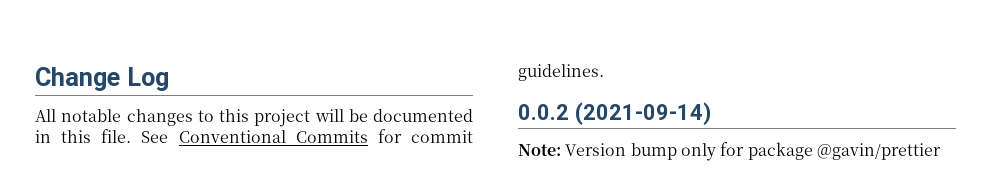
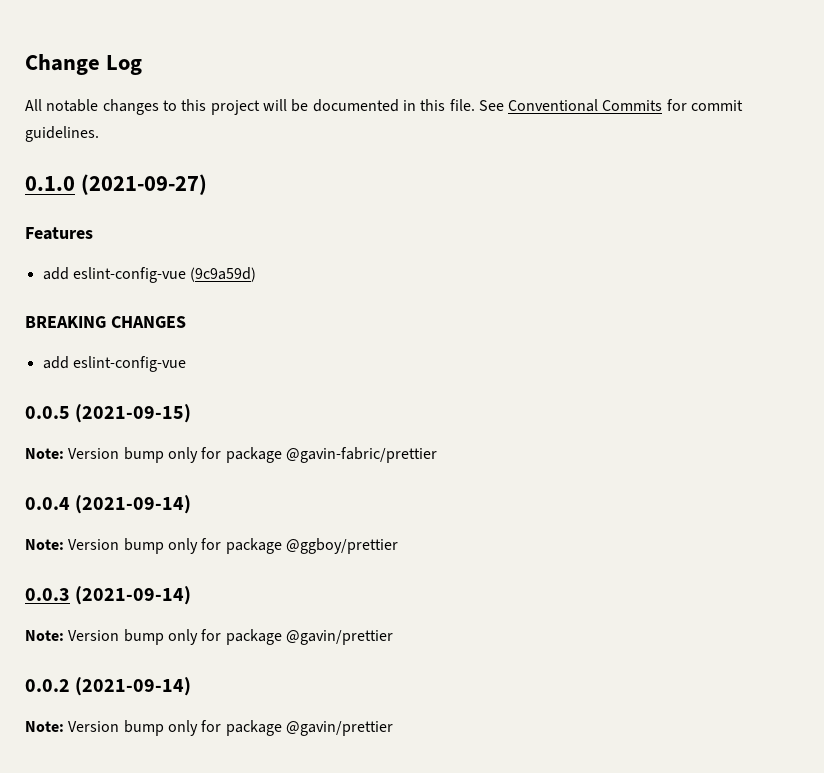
(604, 72) none -> [25,174,208,195] [25,227,93,240] [42,267,257,283] [25,316,186,328] [42,356,186,372] [25,404,192,423] [25,447,437,463] [25,495,192,514] [25,538,398,554] [25,586,192,605] [25,629,393,645] // 0.1.0 (2021-09-27) // Features // add eslint-config-vue (9c9a59d) // BREAKING CHANGES // add eslint-config-vue // 0.0.5 (2021-09-15) // Note: Version bump only for package @gavin-fabric/prettier // 0.0.4 (2021-09-14) // Note: Version bump only for package @ggboy/prettier // 0.0.3 (2021-09-14) // Note: Version bump only for package @gavin/prettier

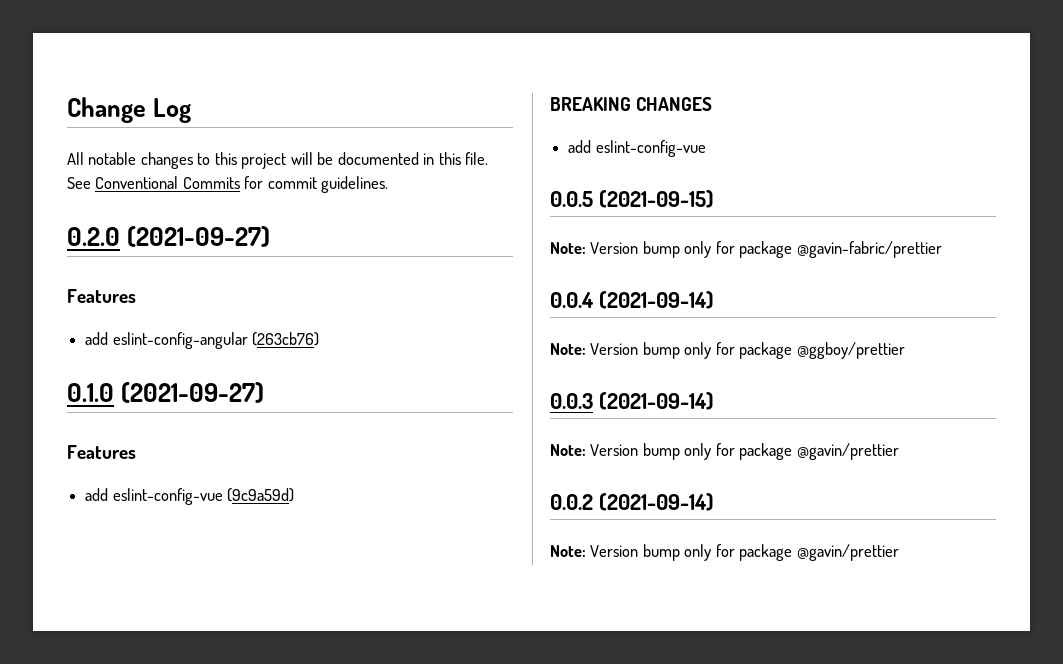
(99, 134) none -> [67,226,271,247] [67,289,136,303] [85,332,320,349] // 0.2.0 (2021-09-27) // Features // add eslint-config-angular (263cb76)

